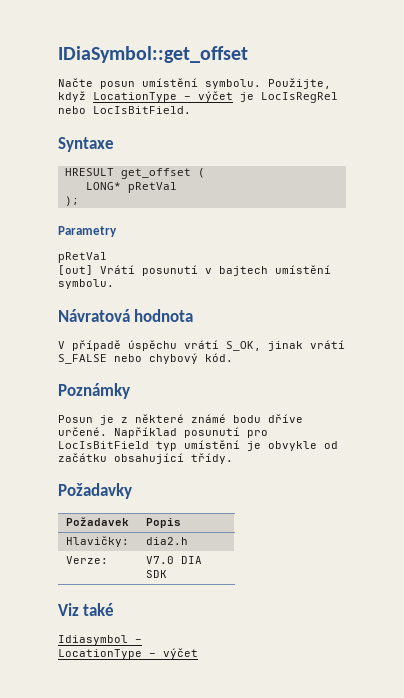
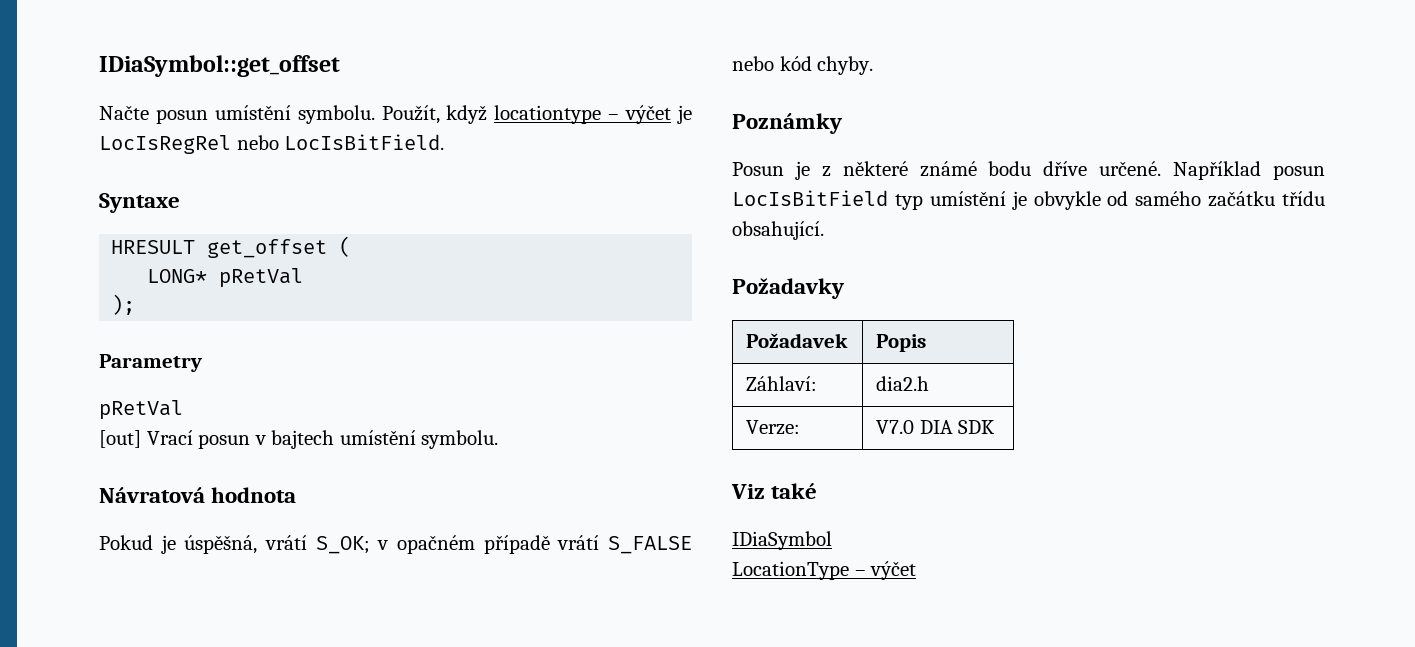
[268,78,331,89] [58,91,177,102] Použijte, když LocationType -> [381,105,602,124] Použít, když locationtype
[100,265,198,276] Vrátí posunutí -> [146,430,251,449] Vrací posun
[58,340,303,351] V případě úspěchu vrátí S_OK, jinak -> [99,535,550,554] Pokud je úspěšná, vrátí S_OK; v opačném případě
[149,353,233,364] chybový kód. -> [779,56,874,75] kód chyby.
[184,427,268,438] posunutí pro -> [1273,165,1325,180] posun
[58,453,233,464] začátku obsahující třídy. -> [1135,191,1325,207] [732,221,824,240] samého začátku třídu obsahující.
[66,536,130,547] Hlavičky: -> [746,376,818,391] Záhlaví:
[58,635,142,645] Idiasymbol – -> [732,531,832,550] IDiaSymbol

